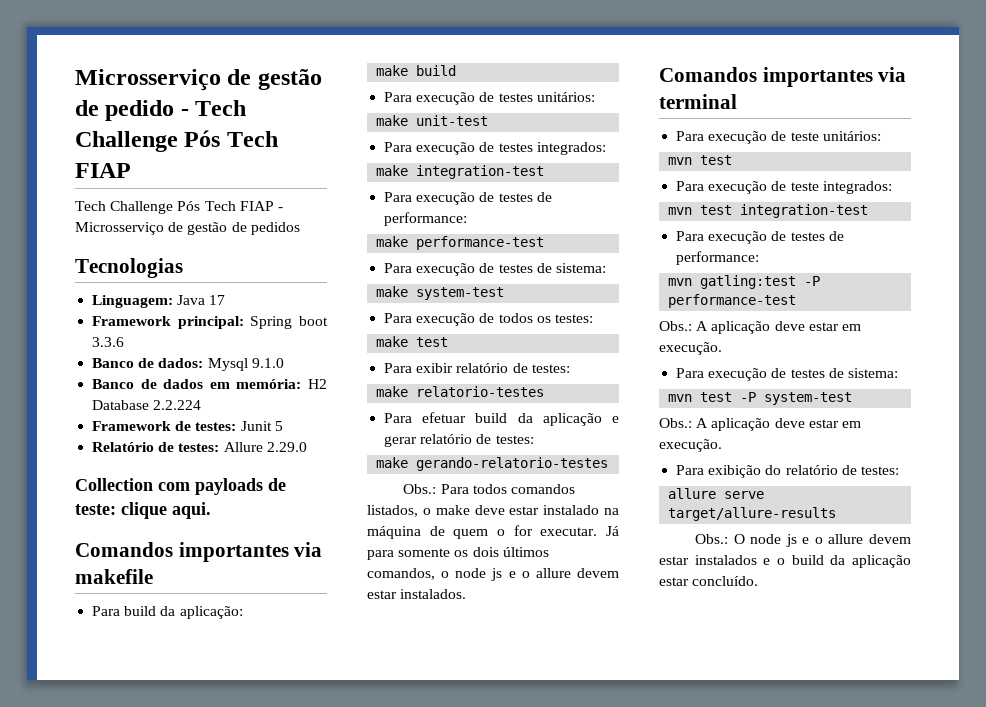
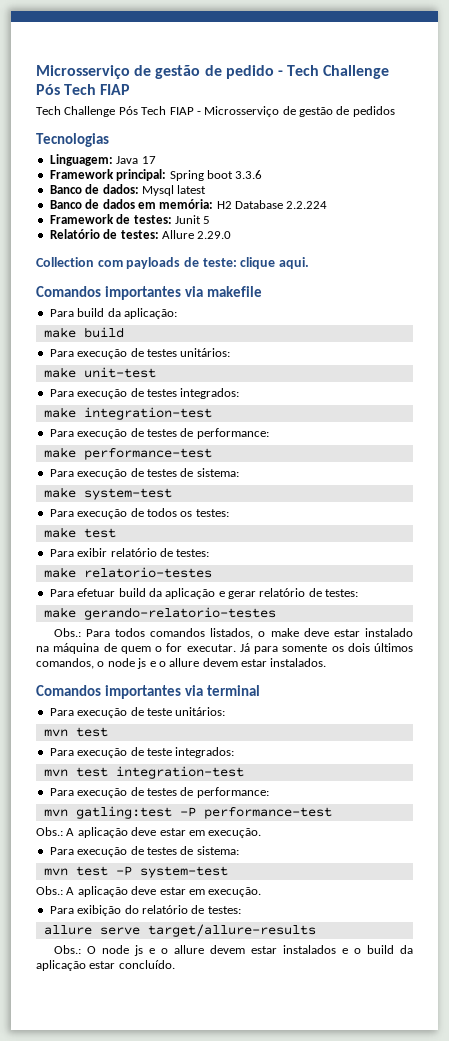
[251,358,284,368] 9.1.0 -> [177,185,207,194] latest

